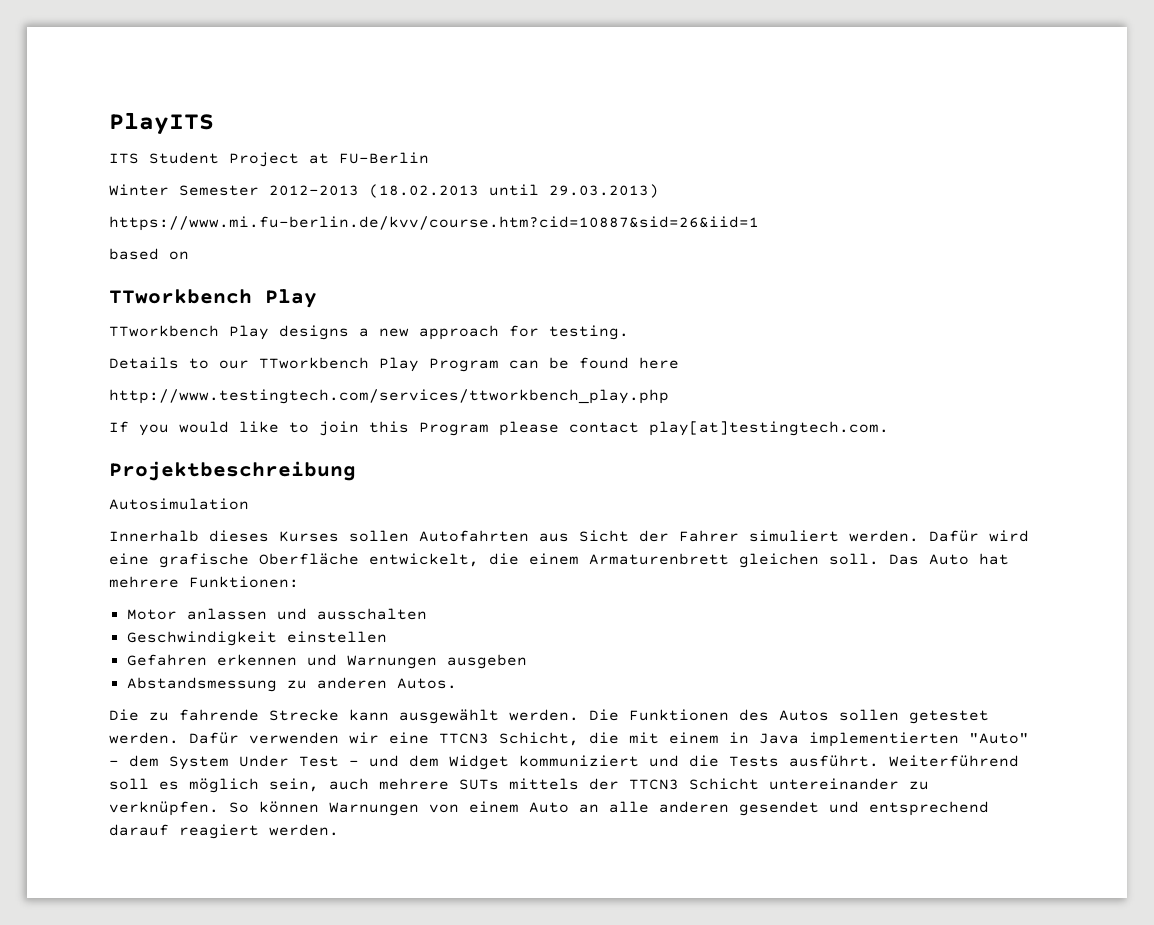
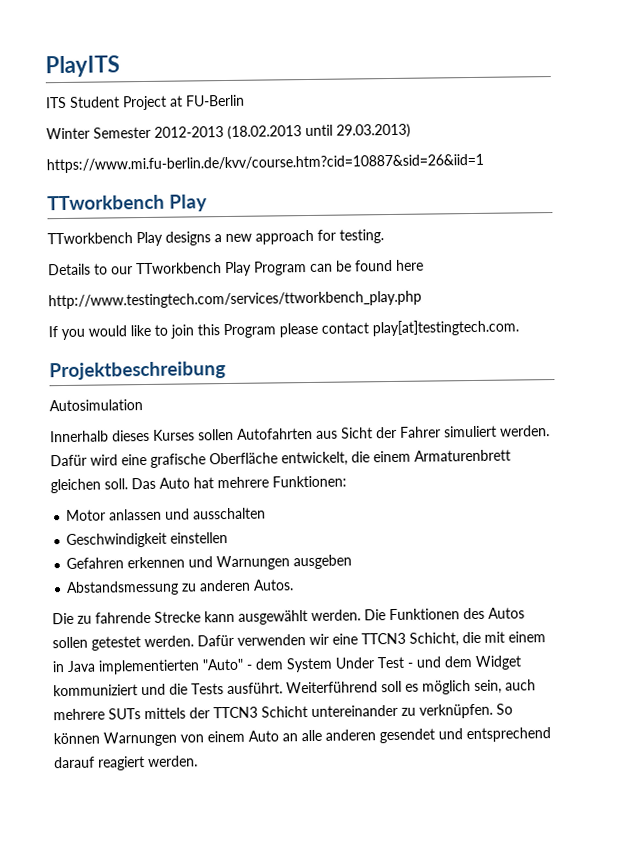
[109,248,189,260] // based on -> (484, 163) none

